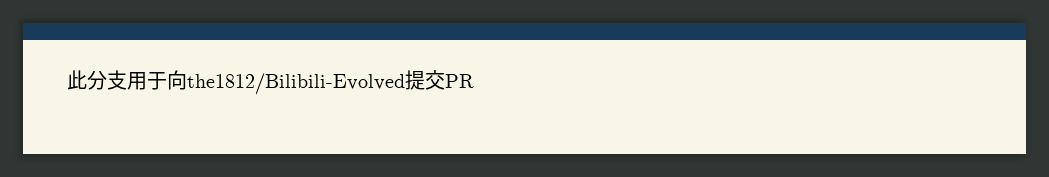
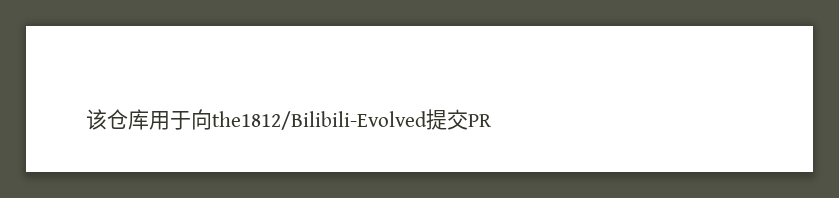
[67,70,127,90] 此分支 -> [86,109,149,130] 该仓库

